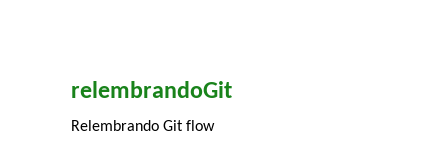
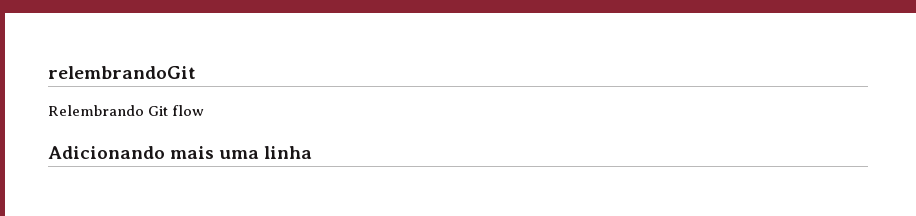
(216, 125) none -> [48,146,313,159] // Adicionando mais uma linha

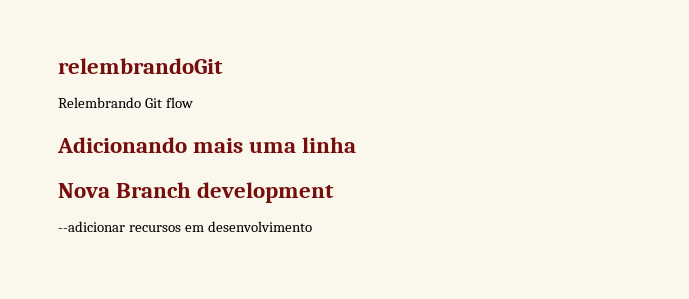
(313, 152) none -> [58,182,335,203] [58,221,312,232] // Nova Branch development // --adicionar recursos em desenvolvimento

